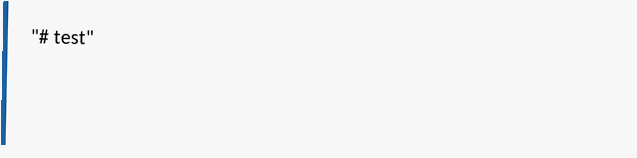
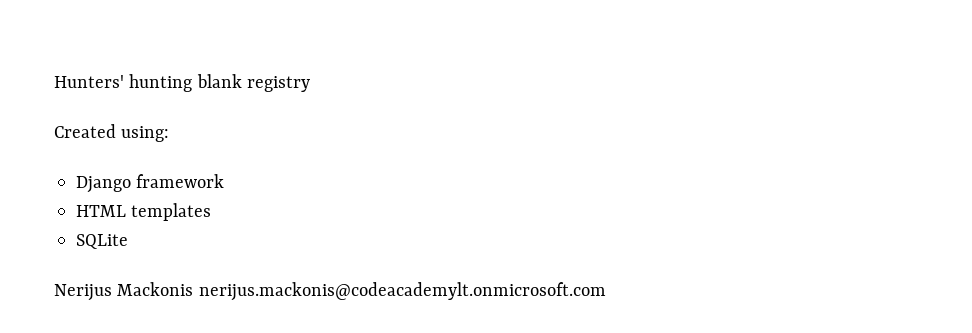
[30,29,95,45] "# test" -> [54,74,311,92] [54,124,170,142] [76,174,225,193] [76,203,212,221] [76,234,128,249] [54,282,606,301] Hunters' hunting blank registry // Created using: // Django framework // HTML templates // SQLite // Nerijus Mackonis nerijus.mackonis@codeacademylt.onmicrosoft.com

